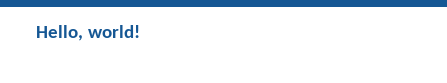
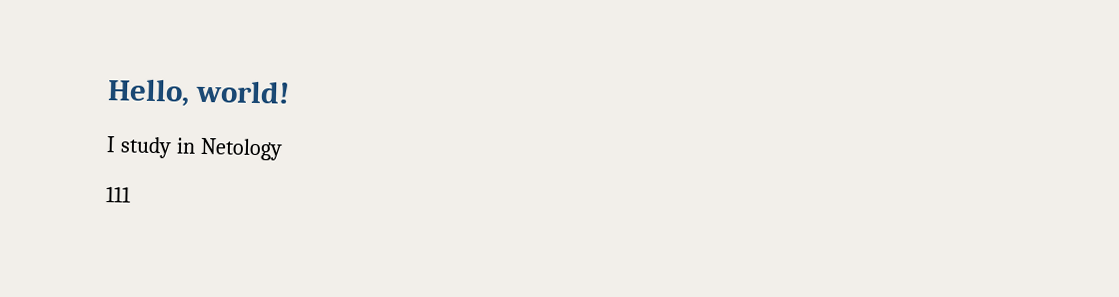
(140, 31) none -> [106,136,283,161] [105,186,132,203] // I study in Netology // 111

